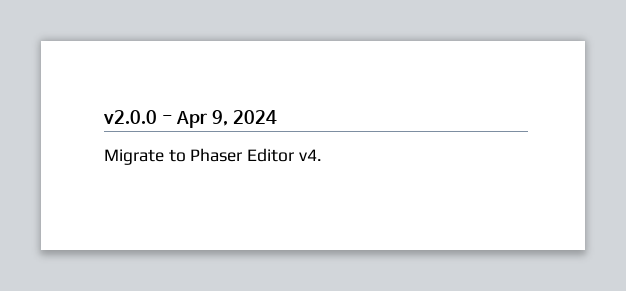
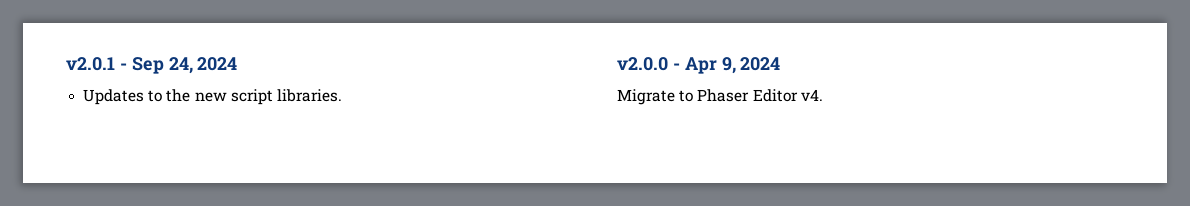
(103, 117) none -> [66,57,238,74] [83,89,342,105] v2.0.1 - Sep 24, 2024 // Updates to the new script libraries. //

